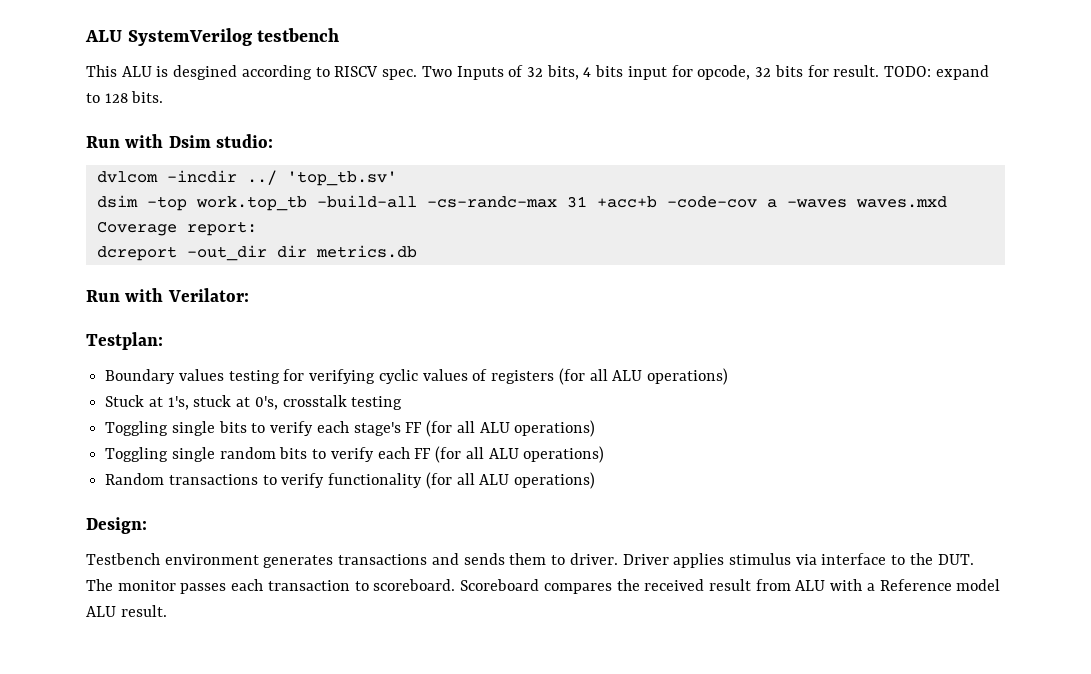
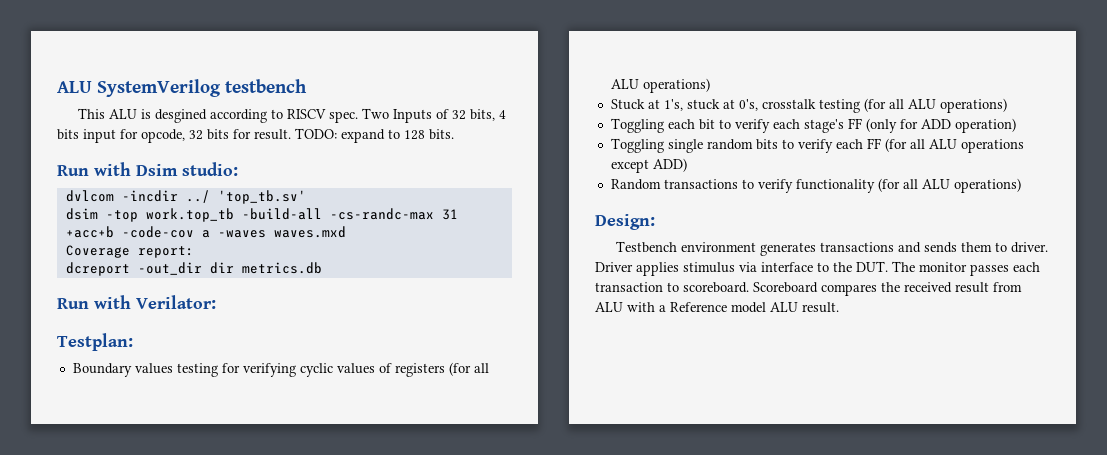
[105,421,247,436] // Toggling single bits -> [863,98,1007,113] [610,118,715,133] (for all ALU operations) // Toggling each bit
[426,420,596,437] (for all ALU operations) -> [865,118,1016,133] (only for ADD operation)
[523,446,605,463] operations) -> [960,139,1024,153] [610,158,687,173] operations except ADD)

